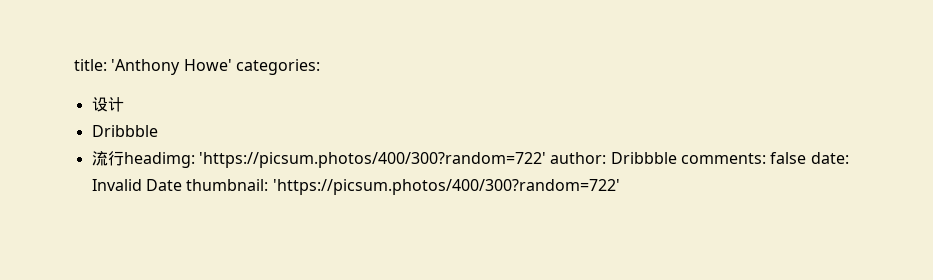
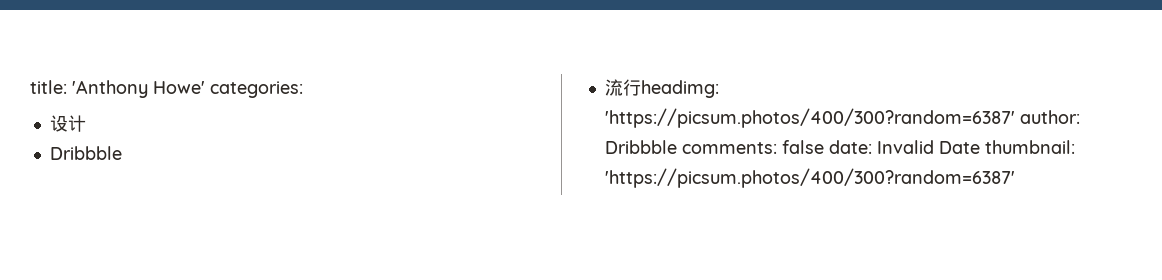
[198,152,546,168] 'https://picsum.photos/400/300?random=722' -> [604,108,1015,128] 'https://picsum.photos/400/300?random=6387'
[272,179,620,195] 'https://picsum.photos/400/300?random=722' -> [604,168,1015,188] 'https://picsum.photos/400/300?random=6387'

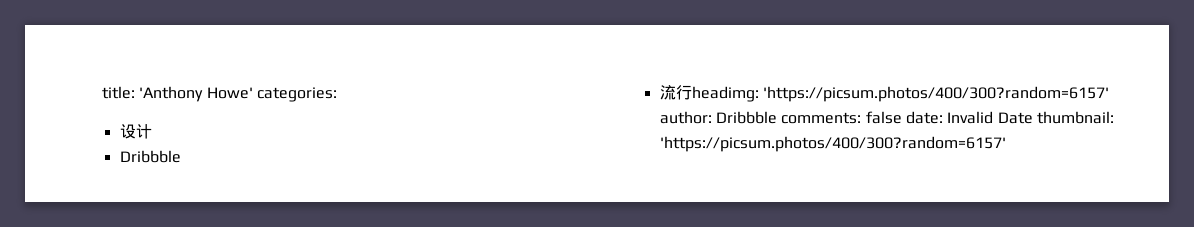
[604,108,1015,128] 'https://picsum.photos/400/300?random=6387' -> [762,86,1109,102] 'https://picsum.photos/400/300?random=6157'
[604,168,1015,188] 'https://picsum.photos/400/300?random=6387' -> [659,136,1006,152] 'https://picsum.photos/400/300?random=6157'

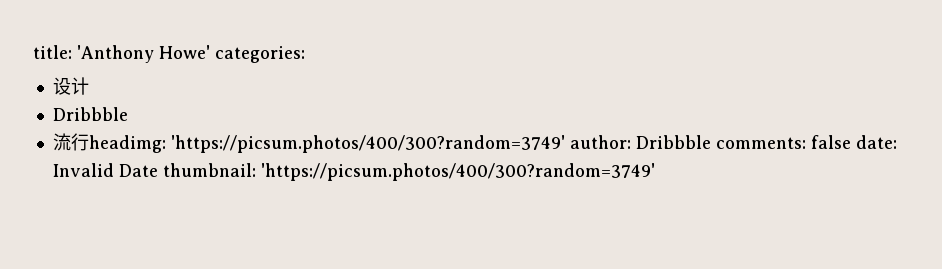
[762,86,1109,102] 'https://picsum.photos/400/300?random=6157' -> [170,135,565,153] 'https://picsum.photos/400/300?random=3749'
[659,136,1006,152] 'https://picsum.photos/400/300?random=6157' -> [260,163,655,181] 'https://picsum.photos/400/300?random=3749'

